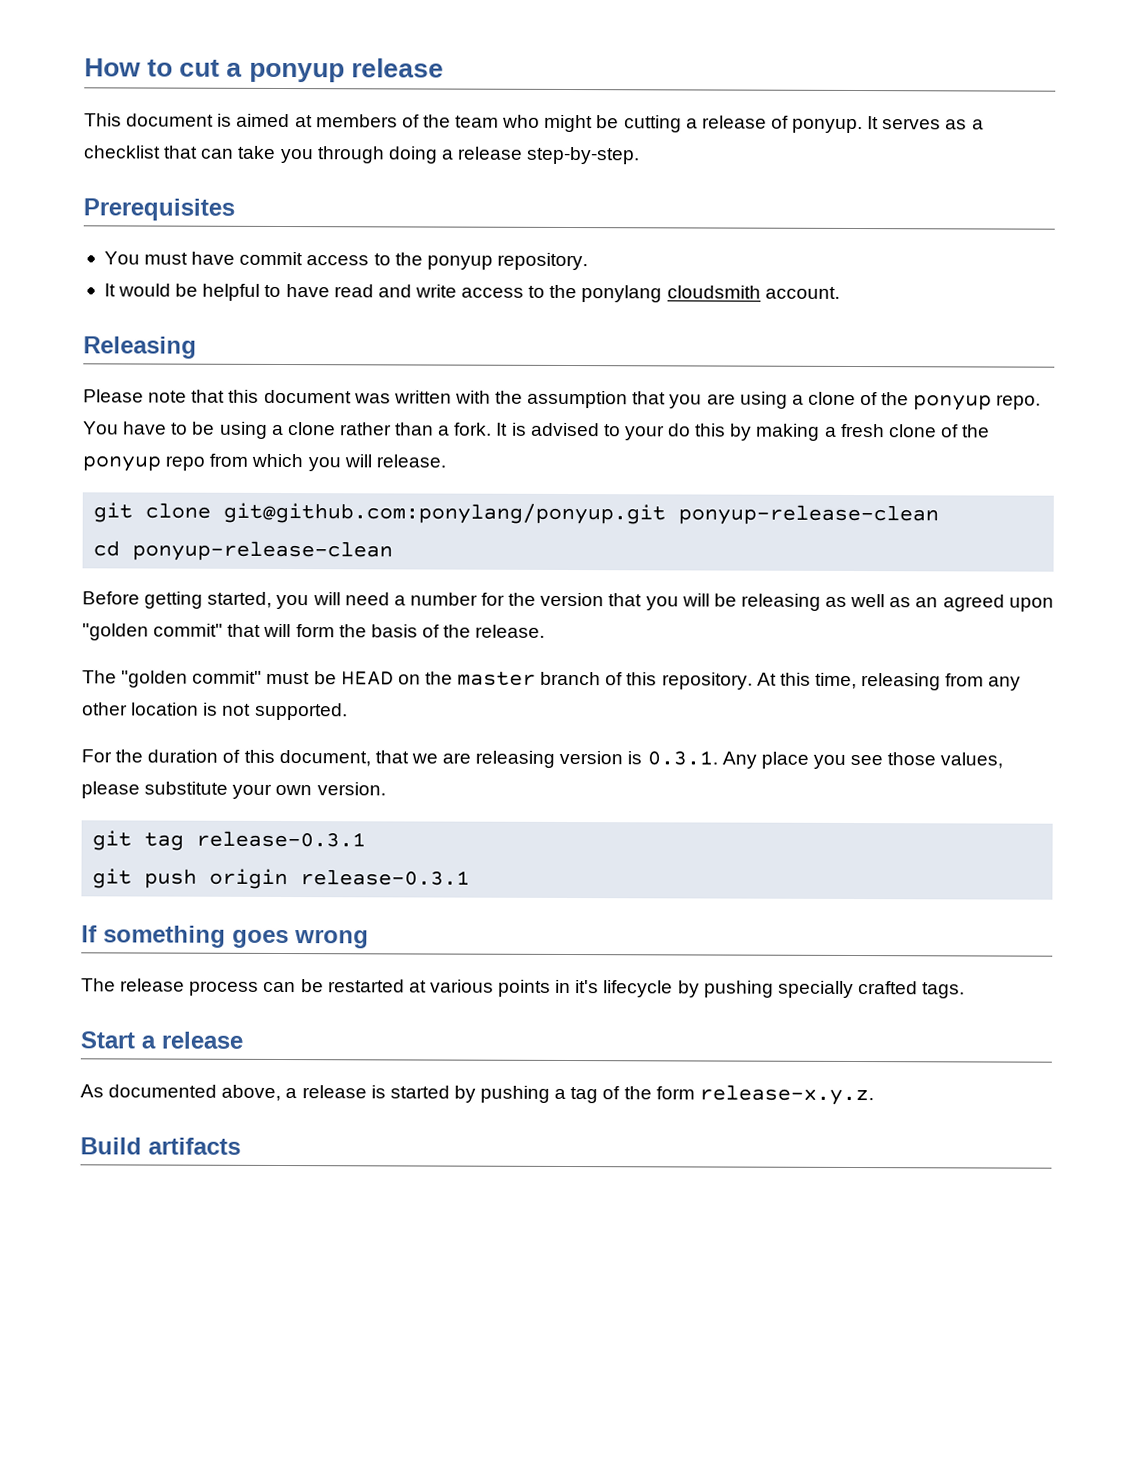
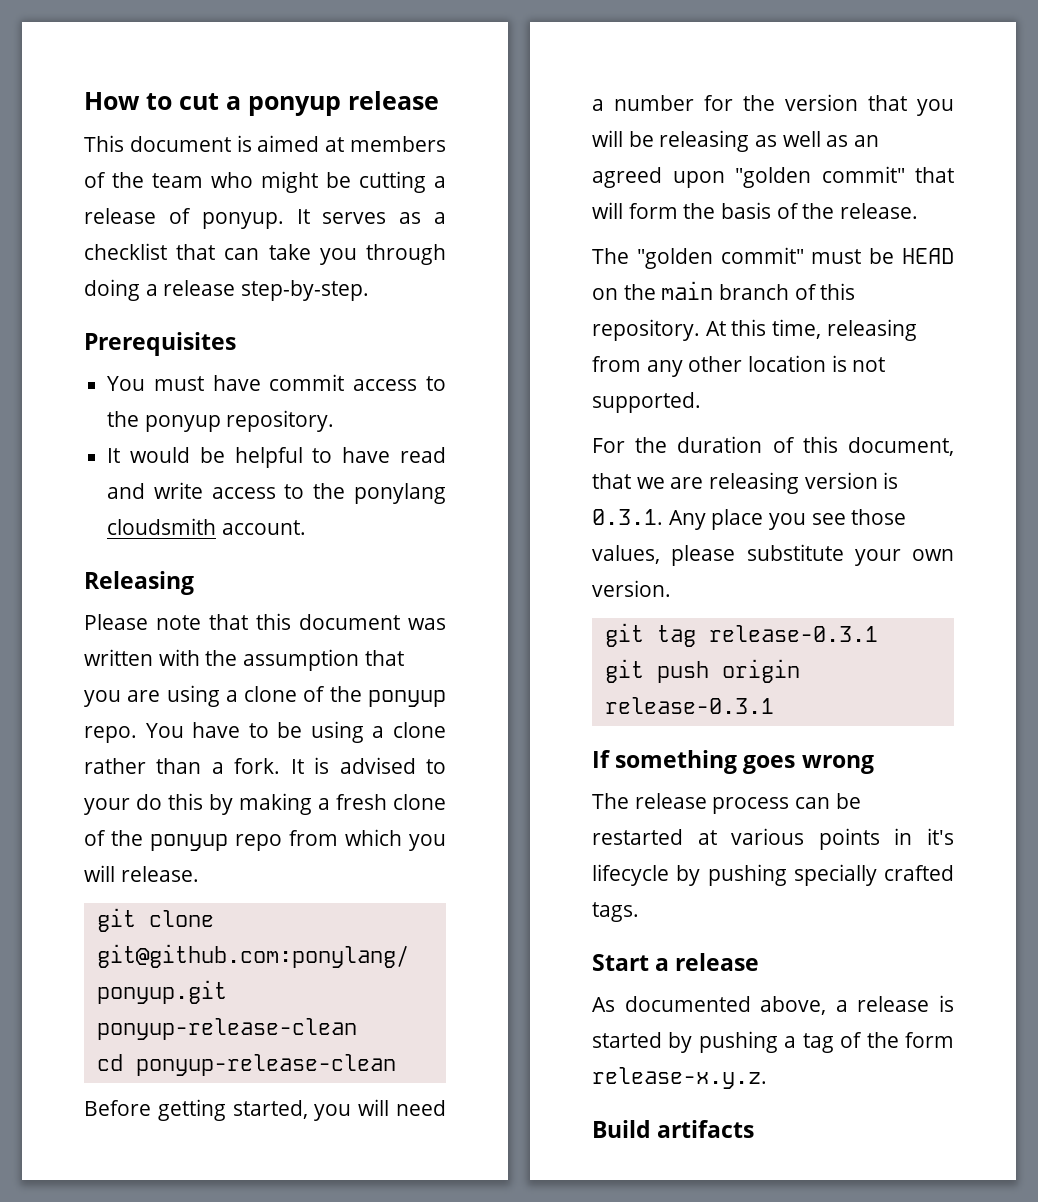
[457,671,537,686] master -> [661,281,714,300] main

